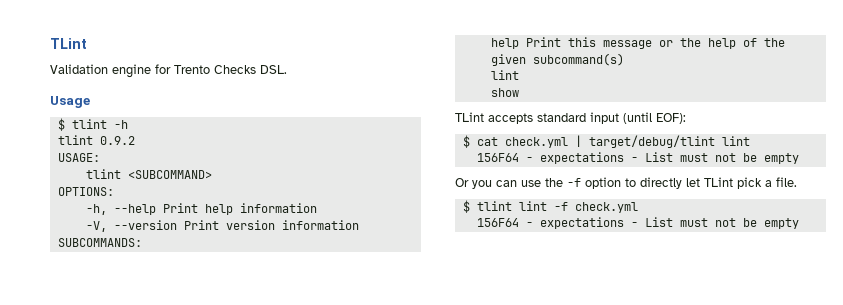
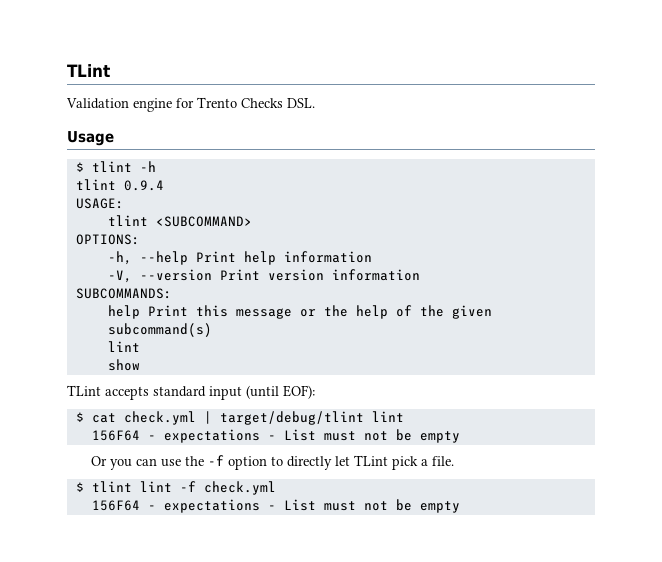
[99,136,135,145] 0.9.2 -> [123,180,164,191] 0.9.4

